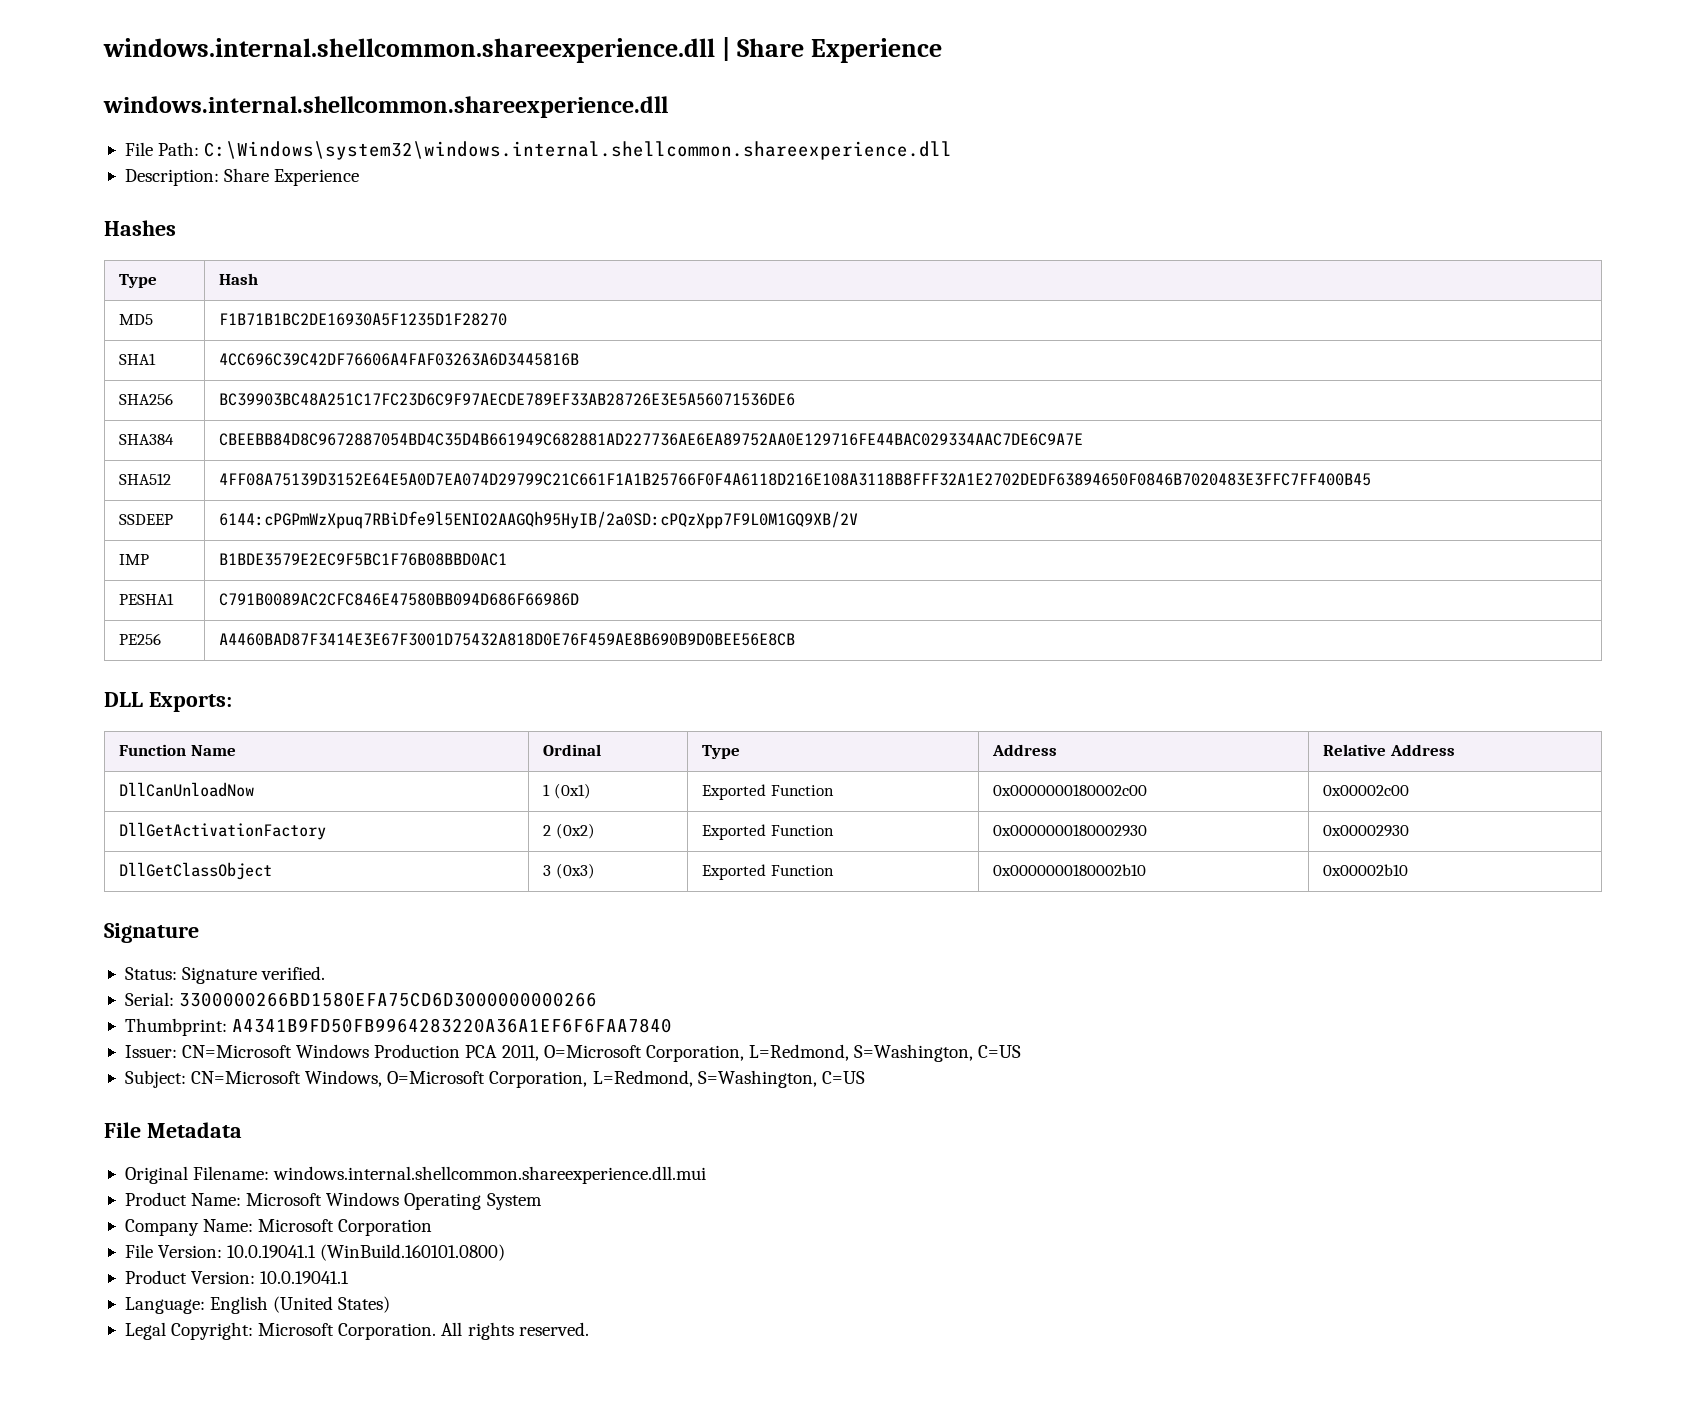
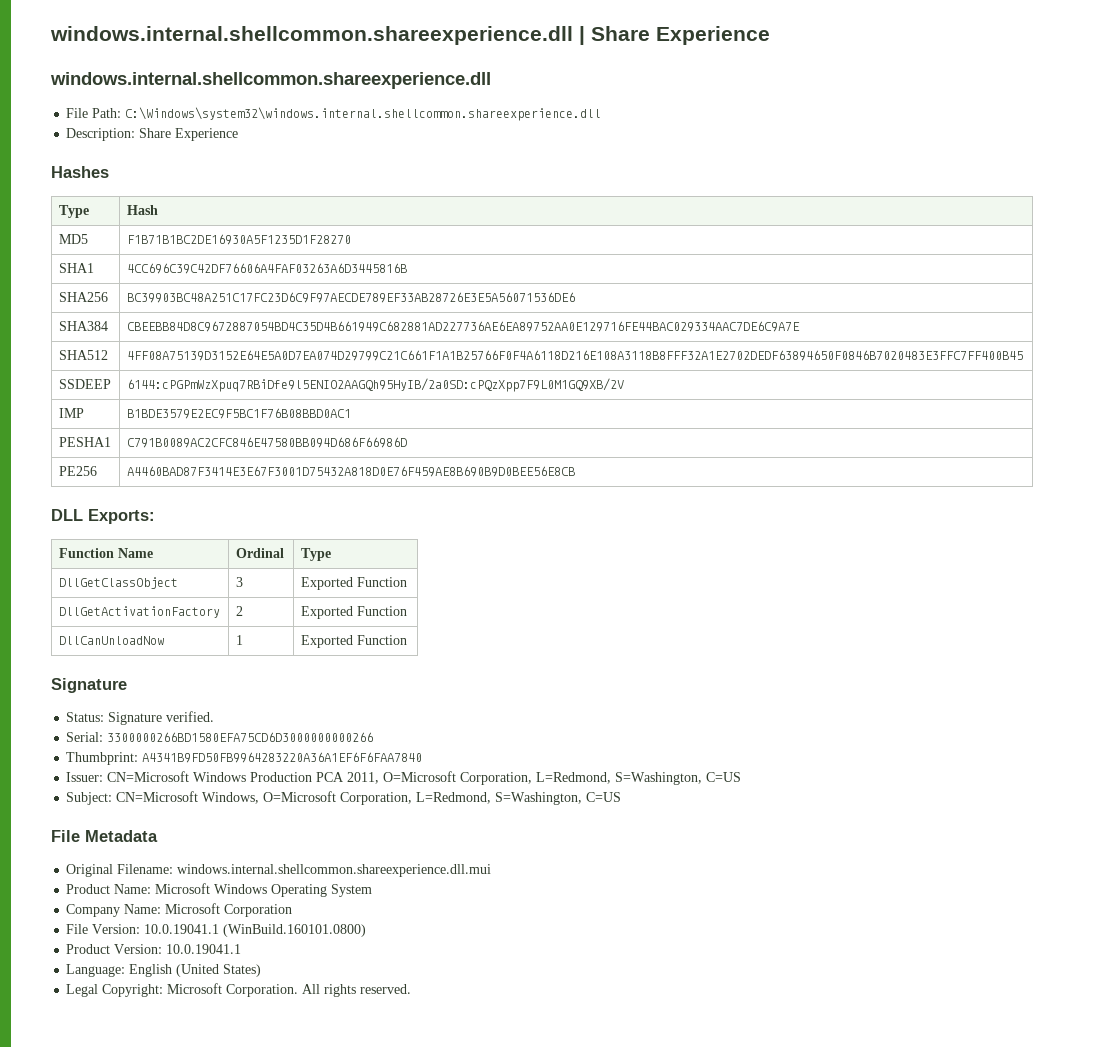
[992,744,1058,756] [1323,744,1455,756] | Address | Relative Address -> [58,577,178,589] [235,577,243,587] [300,577,407,590] [58,606,220,618] [235,606,243,616] [300,606,407,619] // DllGetClassObject | 3 | Exported Function // DllGetActivationFactory | 2 | Exported Function
[553,783,591,799] [702,784,834,800] [993,784,1148,796] [1323,785,1410,796] [119,822,327,840] [543,823,595,839] [702,824,834,840] [993,824,1148,837] [1323,825,1410,837] [119,862,273,880] [543,863,595,879] [702,864,834,880] [993,864,1147,876] [1323,864,1409,876] (0x1) | Exported Function | 0x0000000180002c00 | 0x00002c00 // DllGetActivationFactory | 2 (0x2) | Exported Function | 0x0000000180002930 | 0x00002930 // DllGetClassObject | 3 (0x3) | Exported Function | 0x0000000180002b10 | 0x00002b10 -> [300,635,407,648] | Exported Function

